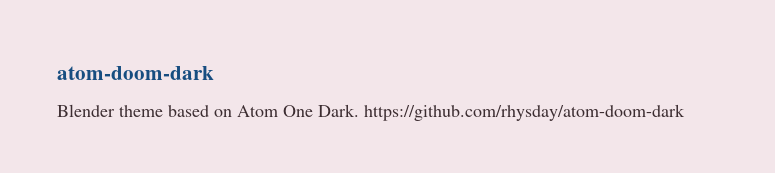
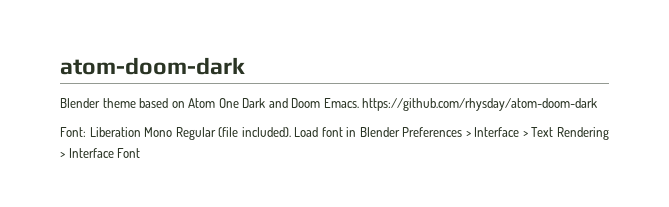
[318,104,685,121] Dark. https://github.com/rhysday/atom-doom-dark -> [242,98,598,111] [60,127,609,140] [60,148,141,158] Dark and Doom Emacs. https://github.com/rhysday/atom-doom-dark // Font: Liberation Mono Regular (file included). Load font in Blender Preferences > Interface > Text Rendering > Interface Font

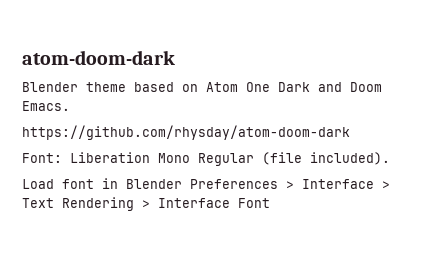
(359, 103) none -> (70, 106) //
(291, 132) none -> (390, 158) //

